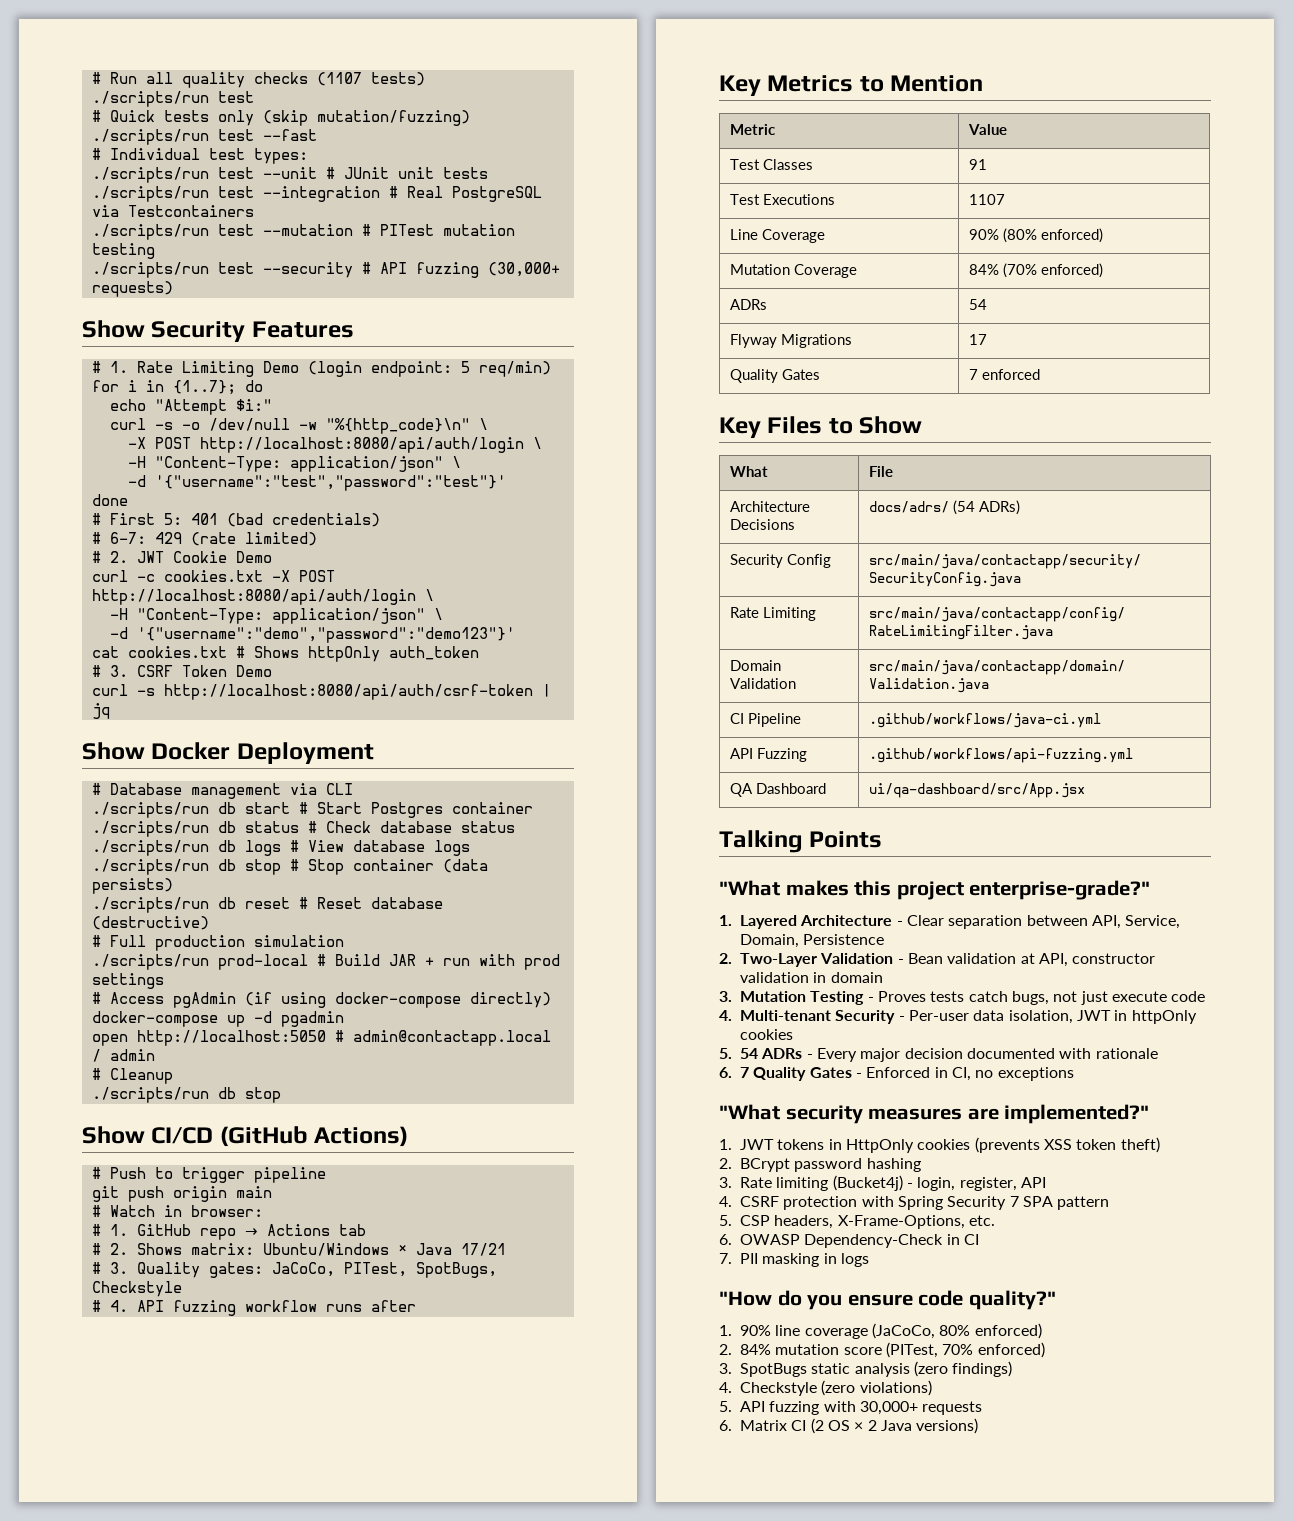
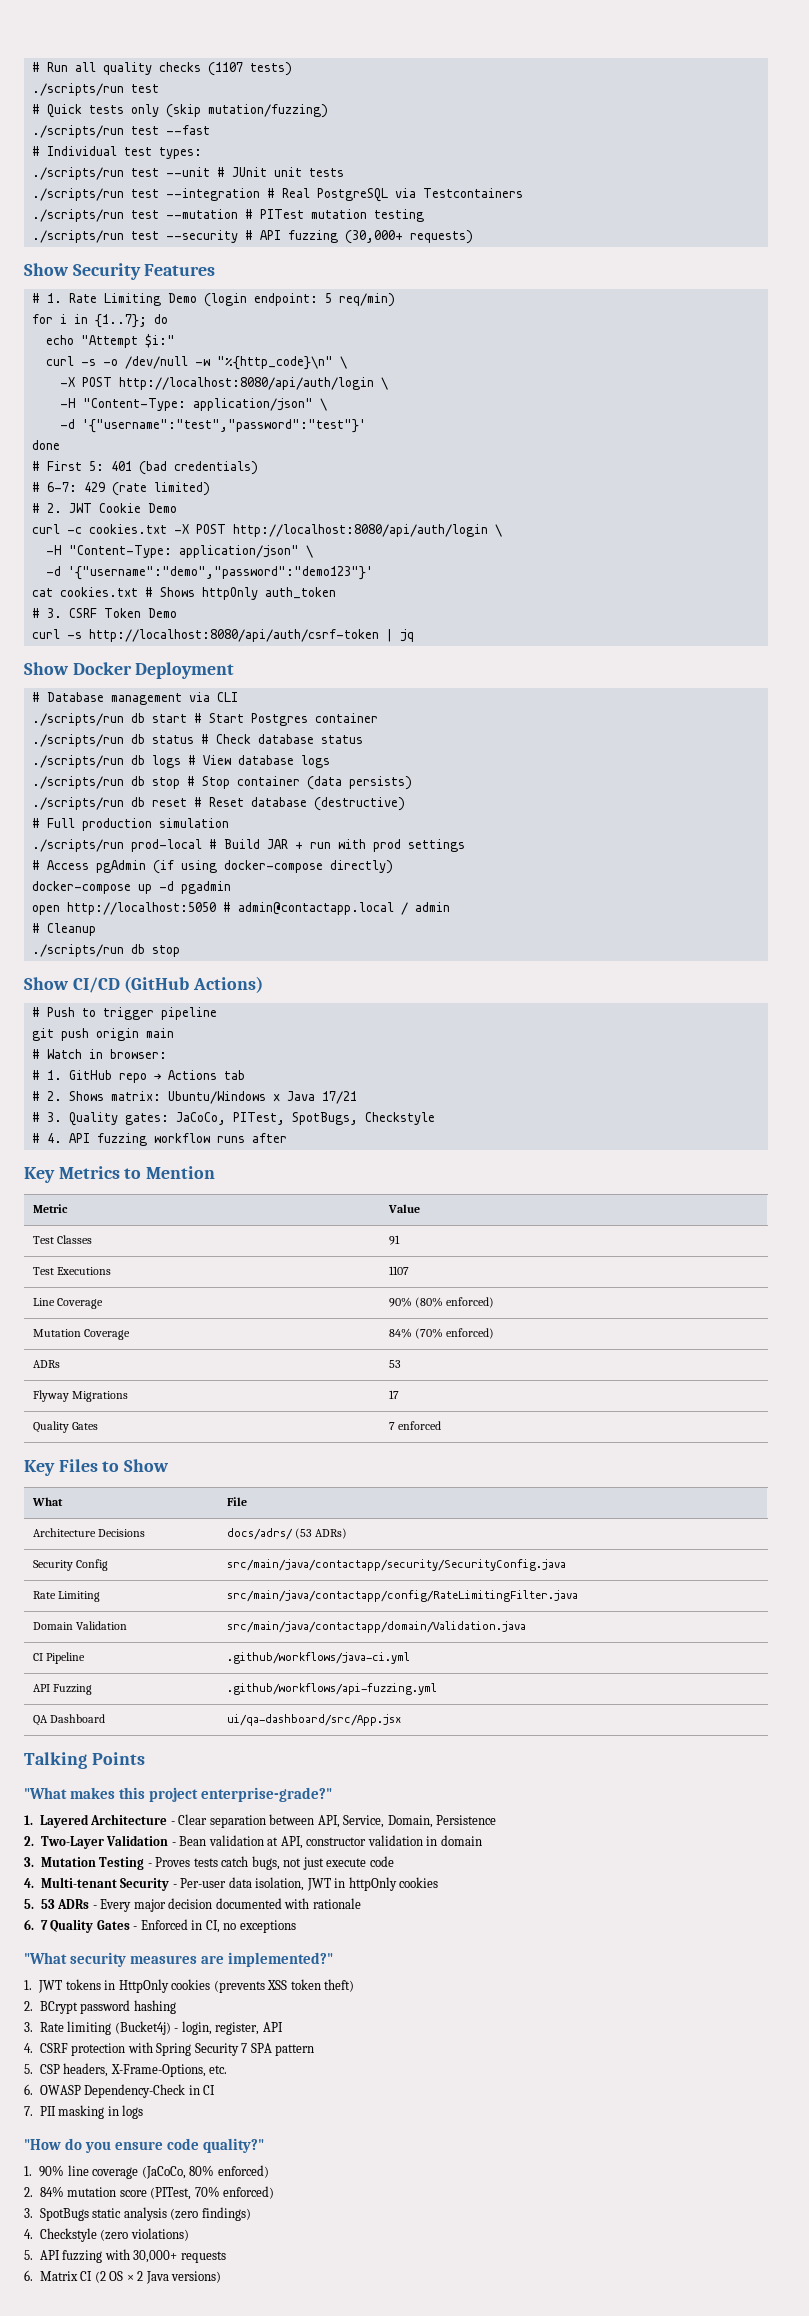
[968,299,987,310] 54 -> [388,1360,401,1368] 53
[952,500,975,515] (54 -> [294,1528,312,1539] (53
[740,1048,758,1059] 54 -> [40,1899,55,1909] 53

